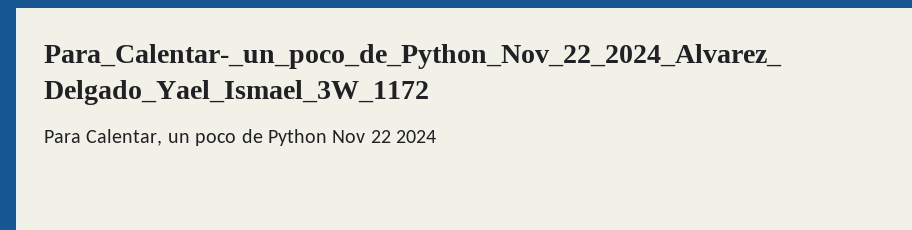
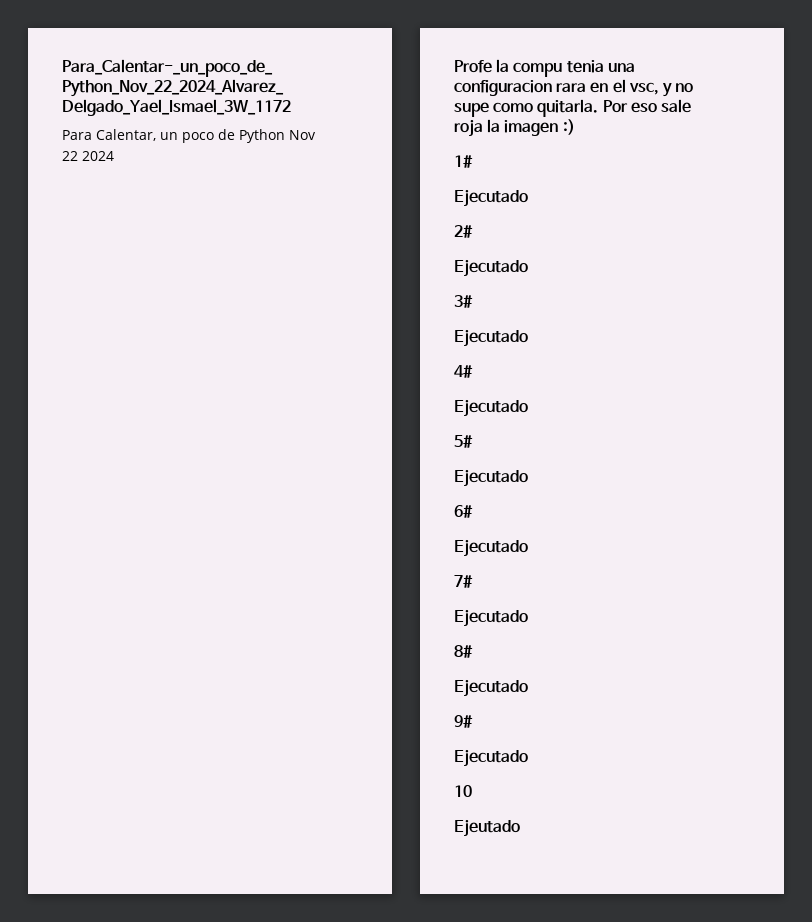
(437, 136) none -> [454,59,635,77] [454,79,694,97] [454,99,691,117] [454,119,575,137] [454,155,473,168] [454,189,528,207] [454,225,473,238] [454,259,528,277] [454,295,473,308] [454,329,528,347] [454,365,473,378] [454,399,528,417] [454,435,473,448] [454,469,528,487] [454,505,473,518] [454,539,528,557] [454,575,473,588] [454,609,528,627] [454,645,473,658] [454,679,528,697] [454,715,473,728] [454,749,528,767] [454,785,472,797] [454,819,520,837] // Profe la compu tenia una configuracion rara en el vsc, y no supe como quitarla. Por eso sale roja la imagen :) // 1# // Ejecutado // 2# // Ejecutado // 3# // Ejecutado // 4# // Ejecutado // 5# // Ejecutado // 6# // Ejecutado // 7# // Ejecutado // 8# // Ejecutado // 9# // Ejecutado // 10 // Ejeutado

